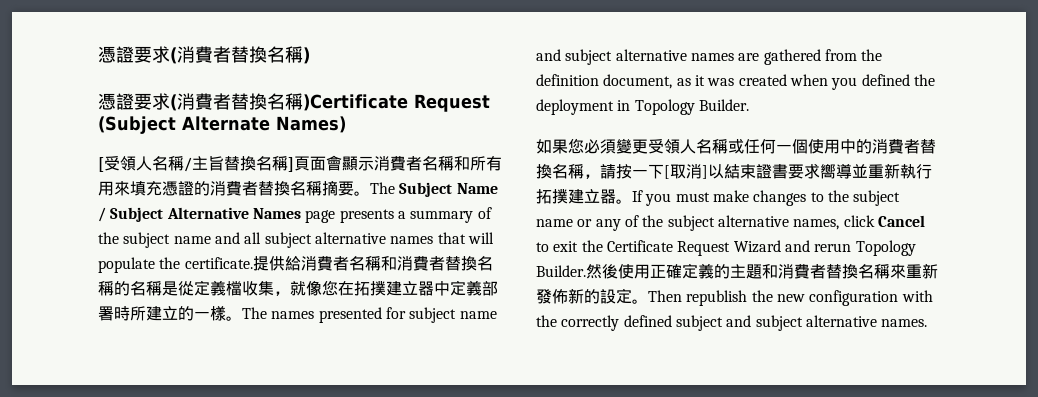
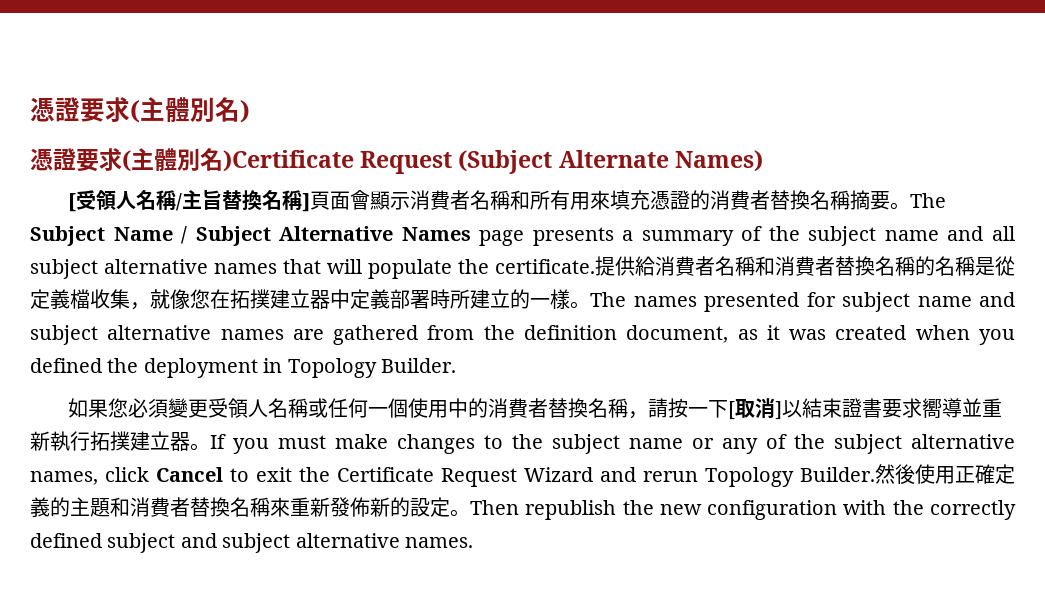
[98,46,303,64] 憑證要求(消費者替換名稱 -> [30,97,240,123] 憑證要求(主體別名
[177,93,303,110] 消費者替換名稱 -> [131,148,223,171] 主體別名

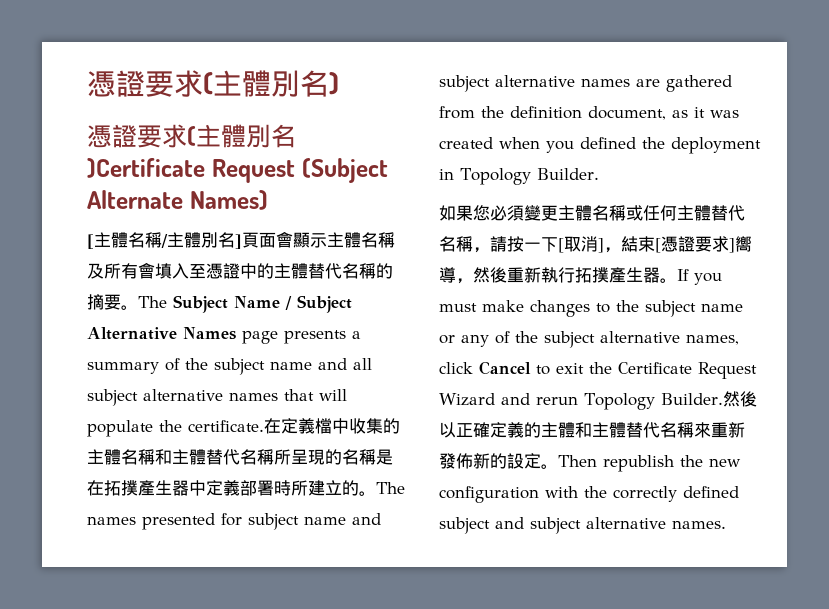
[75,190,136,210] 受領人 -> [94,232,128,248] 主體
[201,190,302,211] 旨替換名稱 -> [184,232,235,248] 體別名
[409,190,850,210] 消費者名稱和所有用來填充憑證的消費者替換名稱 -> [327,232,395,248] [87,262,393,279] 主體名稱及所有會填入至憑證中的主體替代名稱的
[595,256,1015,276] [30,289,310,310] 提供給消費者名稱和消費者替換名稱的名稱是從定義檔收集，就像您在拓撲建立 -> [264,418,400,434] [87,449,393,465] [87,480,172,496] 在定義檔中收集的主體名稱和主體替代名稱所呈現的名稱是在拓撲產生
[530,289,570,309] 一樣 -> (359, 488) none
[207,398,268,418] 受領人 -> [558,205,592,221] 主體
[367,398,588,418] 一個使用中的消費者替換 -> [677,205,745,221] 主體替代
[781,398,982,419] 以結束證書要求嚮導並 -> [604,236,752,253] [439,267,507,284] ，結束[憑證要求]嚮導，然後
[130,431,170,451] 建立 -> [609,267,643,283] 產生
[915,464,955,484] 使用 -> [439,422,456,438] 以
[90,497,230,517] 題和消費者替換 -> [558,422,660,438] 體和主體替代

